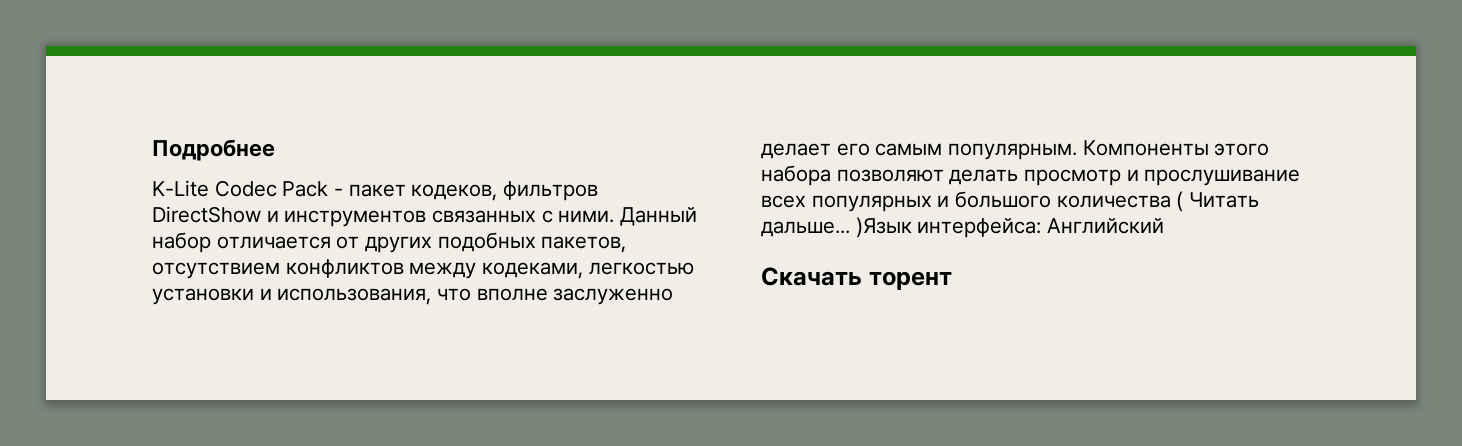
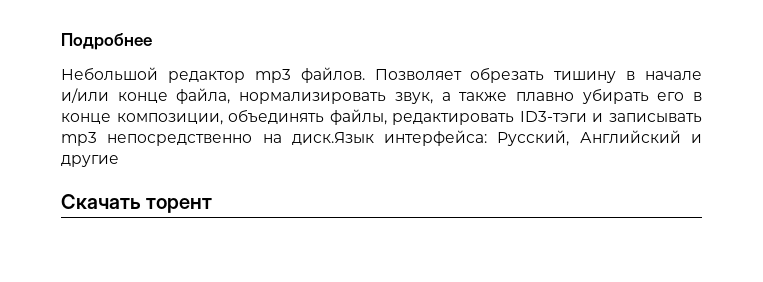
[152,180,599,201] [152,206,698,227] [152,232,627,253] [152,259,694,279] [152,288,674,305] [761,140,1270,160] [761,165,1301,186] [761,191,1260,212] [761,217,1165,238] K-Lite Codec Pack - пакет кодеков, фильтров DirectShow и инструментов связанных с ними. Данный набор отличается от других подобных пакетов, отсутствием конфликтов между кодеками, легкостью установки и использования, что вполне заслуженно делает его самым популярным. Компоненты этого набора позволяют делать просмотр и прослушивание всех популярных и большого количества ( Читать дальше... )Язык интерфейса: Английский -> [61,67,702,83] [61,88,703,104] [61,109,702,125] [61,130,702,146] [61,155,119,167] Небольшой редактор mp3 файлов. Позволяет обрезать тишину в начале и/или конце файла, нормализировать звук, а также плавно убирать его в конце композиции, объединять файлы, редактировать ID3-тэги и записывать mp3 непосредственно на диск.Язык интерфейса: Русский, Английский и другие

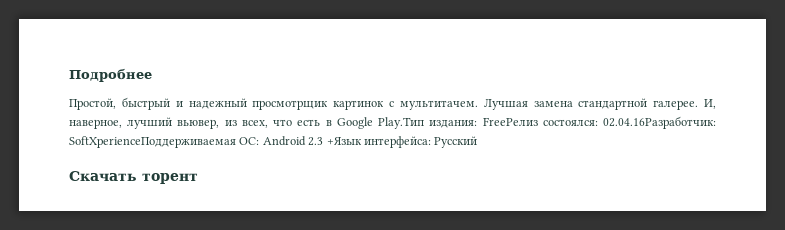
[61,67,702,83] [61,88,703,104] [61,109,702,125] [61,130,702,146] [61,155,119,167] Небольшой редактор mp3 файлов. Позволяет обрезать тишину в начале и/или конце файла, нормализировать звук, а также плавно убирать его в конце композиции, объединять файлы, редактировать ID3-тэги и записывать mp3 непосредственно на диск.Язык интерфейса: Русский, Английский и другие -> [69,97,716,110] [69,116,716,129] [69,136,478,148] Простой, быстрый и надежный просмотрщик картинок с мультитачем. Лучшая замена стандартной галерее. И, наверное, лучший вьювер, из всех, что есть в Google Play.Тип издания: FreeРелиз состоялся: 02.04.16Разработчик: SoftXperienceПоддерживаемая ОС: Android 2.3 +Язык интерфейса: Русский

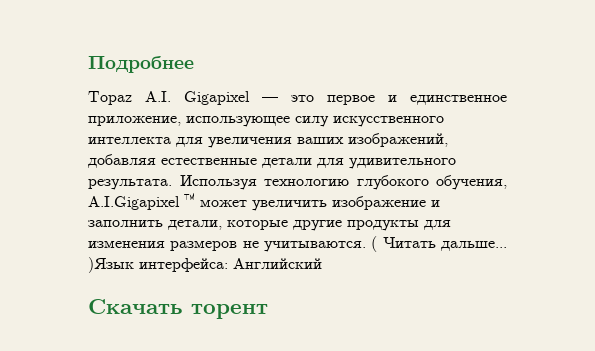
[69,97,716,110] [69,116,716,129] [69,136,478,148] Простой, быстрый и надежный просмотрщик картинок с мультитачем. Лучшая замена стандартной галерее. И, наверное, лучший вьювер, из всех, что есть в Google Play.Тип издания: FreeРелиз состоялся: 02.04.16Разработчик: SoftXperienceПоддерживаемая ОС: Android 2.3 +Язык интерфейса: Русский -> [88,91,507,105] [88,116,444,127] [88,133,448,148] [88,154,456,169] [88,175,507,190] [88,193,440,211] [88,220,451,231] [88,236,507,252] [88,257,322,273] Topaz A.I. Gigapixel — это первое и единственное приложение, использующее силу искусственного интеллекта для увеличения ваших изображений, добавляя естественные детали для удивительного результата. Используя технологию глубокого обучения, A.I.Gigapixel ™ может увеличить изображение и заполнить детали, которые другие продукты для изменения размеров не учитываются. ( Читать дальше... )Язык интерфейса: Английский

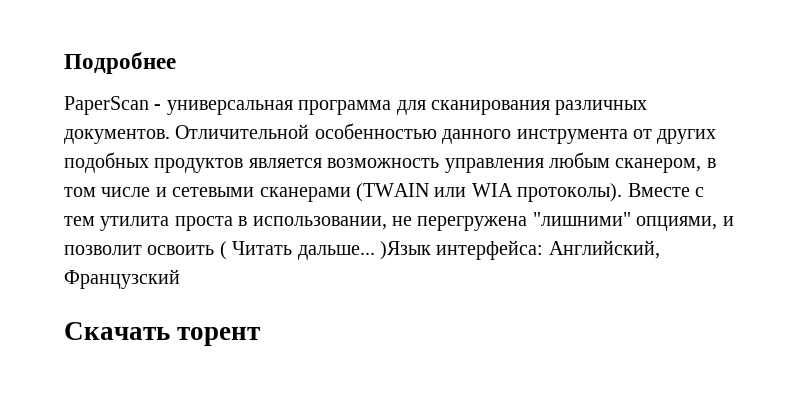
[88,91,507,105] [88,116,444,127] [88,133,448,148] [88,154,456,169] [88,175,507,190] [88,193,440,211] [88,220,451,231] [88,240,366,252] Topaz A.I. Gigapixel — это первое и единственное приложение, использующее силу искусственного интеллекта для увеличения ваших изображений, добавляя естественные детали для удивительного результата. Используя технологию глубокого обучения, A.I.Gigapixel ™ может увеличить изображение и заполнить детали, которые другие продукты для изменения размеров не учитываются. -> [64,96,648,115] [64,123,717,144] [64,152,716,173] [64,183,704,202] [64,212,734,231] [64,245,215,255] PaperScan - универсальная программа для сканирования различных документов. Отличительной особенностью данного инструмента от других подобных продуктов является возможность управления любым сканером, в том числе и сетевыми сканерами (TWAIN или WIA протоколы). Вместе с тем утилита проста в использовании, не перегружена "лишними" опциями, и позволит освоить
[233,258,322,269] Английский -> [548,240,660,259] [64,269,180,289] Английский, Французский

